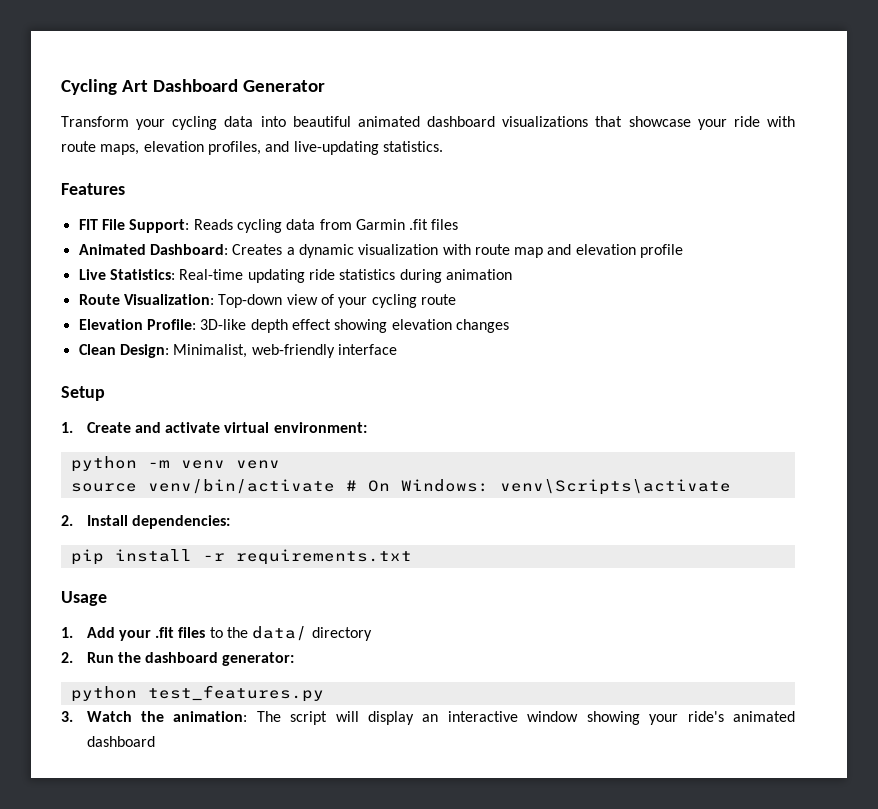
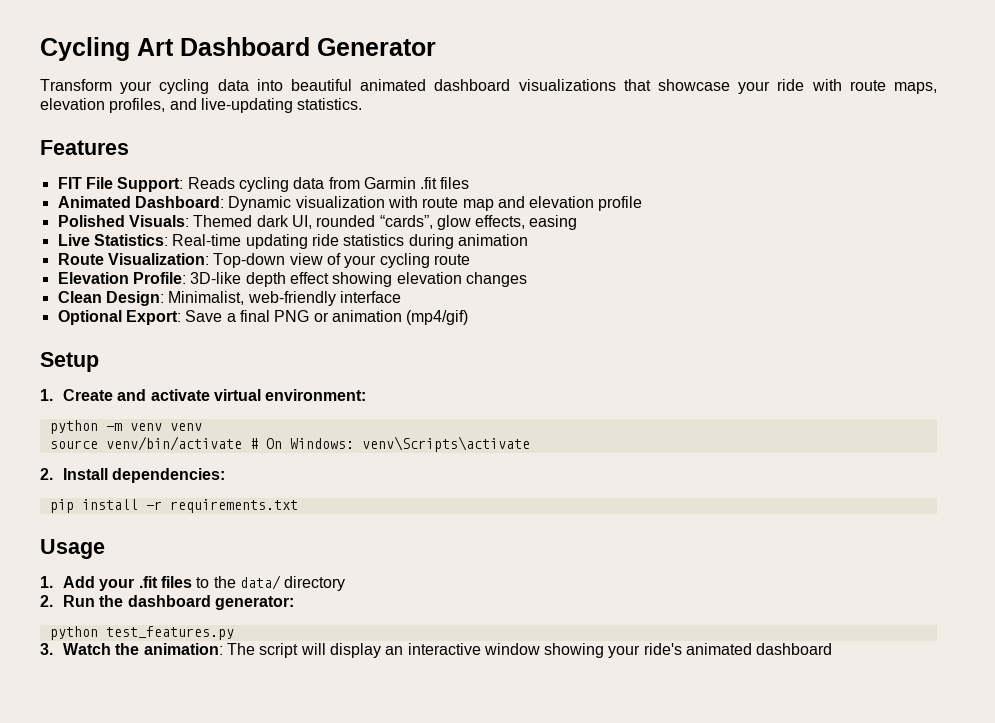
[232,244,354,258] Creates a dynamic -> [228,196,292,211] Dynamic
(684, 251) none -> [57,215,578,230] // Polished Visuals: Themed dark UI, rounded “cards”, glow effects, easing
(397, 349) none -> [57,310,469,325] // Optional Export: Save a final PNG or animation (mp4/gif)

